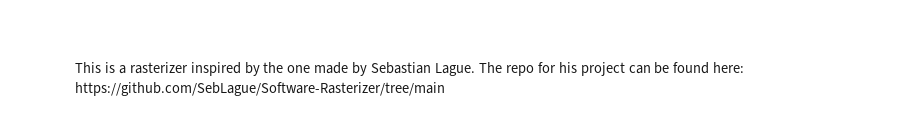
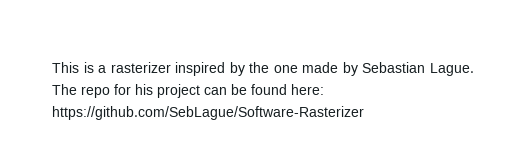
[75,82,445,96] https://github.com/SebLague/Software-Rasterizer/tree/main -> [52,106,364,120] https://github.com/SebLague/Software-Rasterizer

